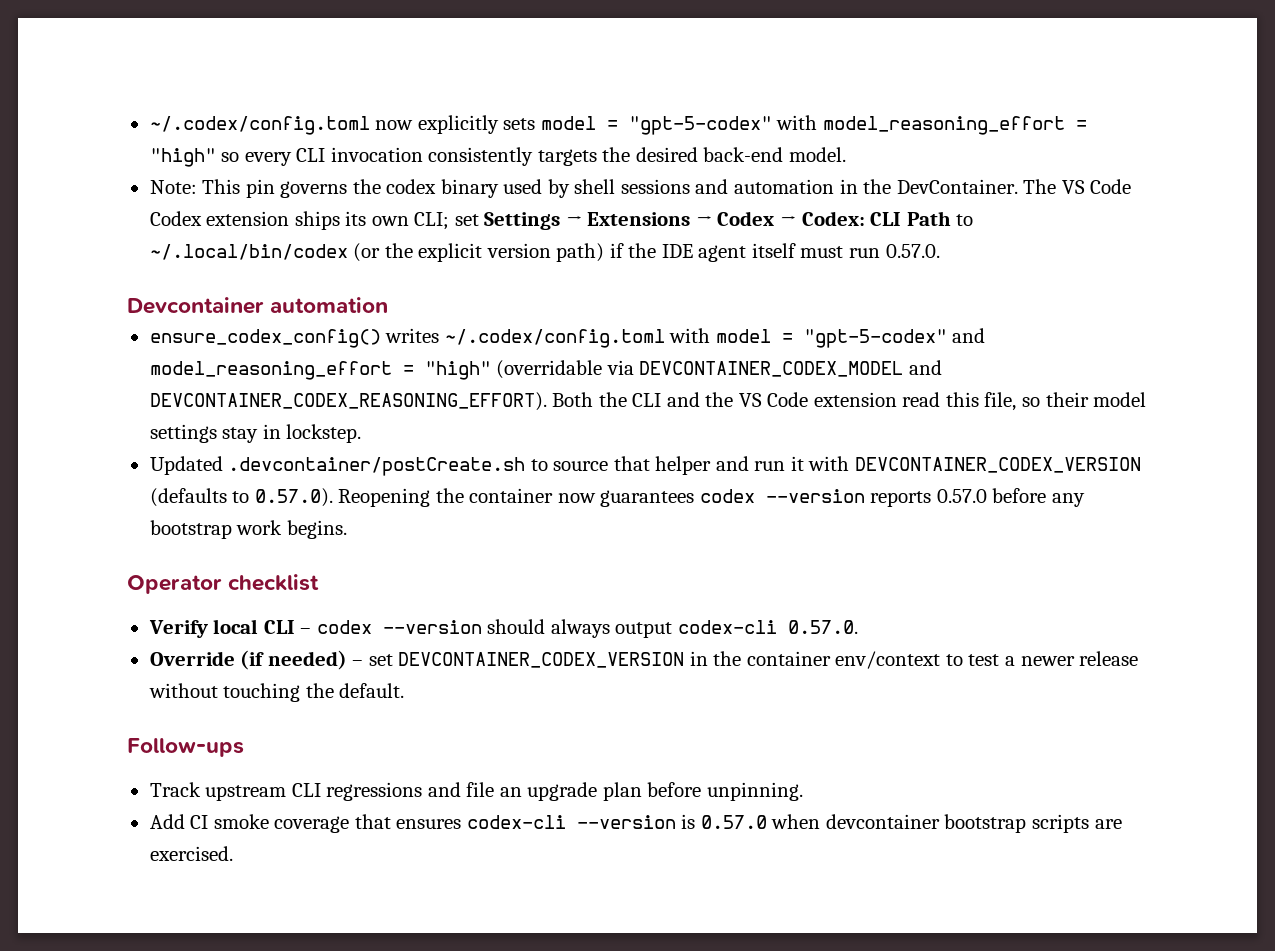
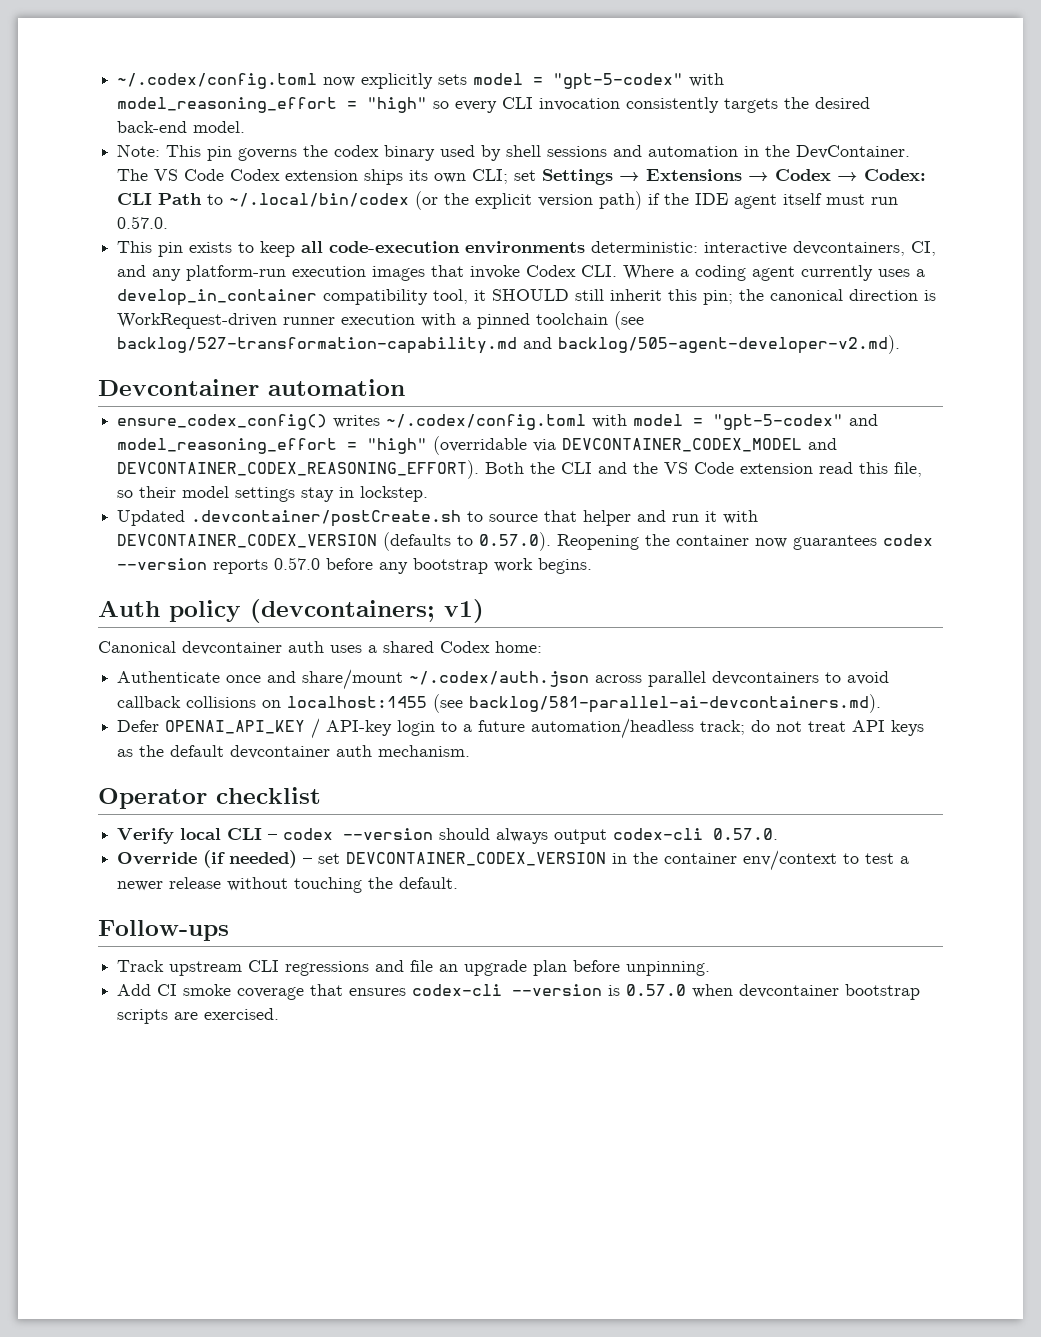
(940, 251) none -> [117,241,937,257] [117,265,926,281] [117,289,937,306] [117,311,645,330] [117,335,901,354] // This pin exists to keep all code-execution environments deterministic: interactive devcontainers, CI, and any platform-run execution images that invoke Codex CLI. Where a coding agent currently uses a develop_in_container compatibility tool, it SHOULD still inherit this pin; the canonical direction is WorkRequest-driven runner execution with a pinned toolchain (see backlog/527-transformation-capability.md and backlog/505-agent-developer-v2.md).
(347, 529) none -> [98,599,484,623] [98,641,542,655] [117,669,890,690] [117,694,882,713] [117,718,925,739] [117,745,471,759] // Auth policy (devcontainers; v1) // Canonical devcontainer auth uses a shared Codex home: // Authenticate once and share/mount ~/.codex/auth.json across parallel devcontainers to avoid callback collisions on localhost:1455 (see backlog/581-parallel-ai-devcontainers.md). // Defer OPENAI_API_KEY / API-key login to a future automation/headless track; do not treat API keys as the default devcontainer auth mechanism.

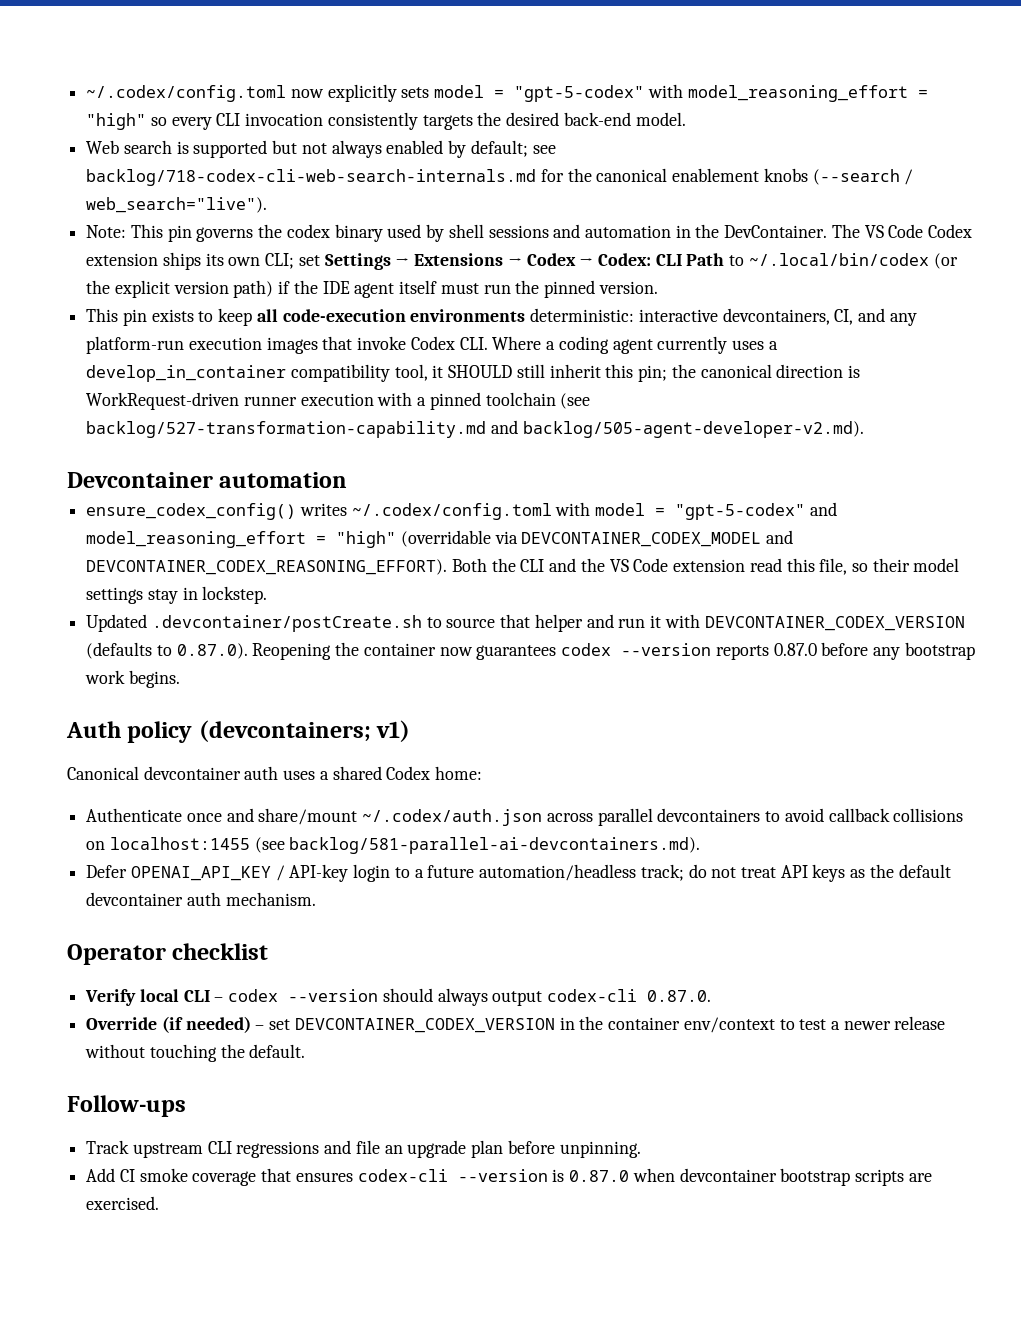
(246, 127) none -> [86,140,556,158] [86,168,914,186] [86,197,268,213] // Web search is supported but not always enabled by default; see backlog/718-codex-cli-web-search-internals.md for the canonical enablement knobs (--search / web_search="live").
[117,216,169,229] 0.57.0. -> [515,280,658,298] the pinned version.
[479,532,552,551] 0.57.0). -> [176,643,248,659] 0.87.0).
[274,557,321,570] 0.57.0 -> [773,643,817,656] 0.87.0
[713,828,779,840] 0.57.0. -> [647,990,712,1002] 0.87.0.
[626,984,687,996] 0.57.0 -> [569,1170,630,1182] 0.87.0

